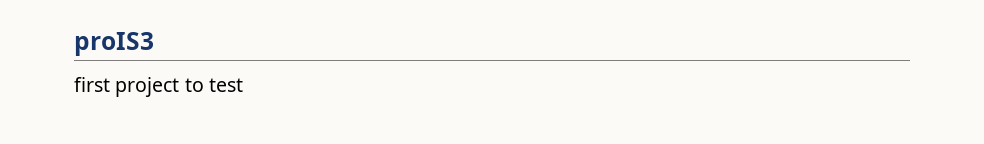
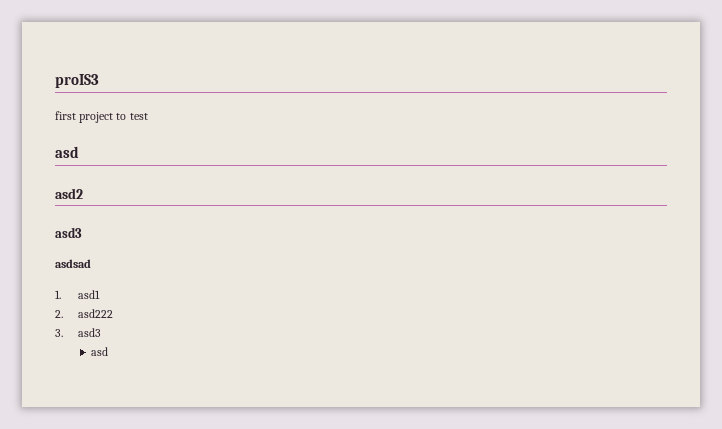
(243, 85) none -> [55,146,79,158] [55,188,83,199] [55,227,82,238] [55,259,91,268] [55,290,100,299] [55,309,113,318] [55,328,101,337] [91,347,109,356] // asd // asd2 // asd3 // asdsad // 1. asd1 // 2. asd222 // 3. asd3 // asd

